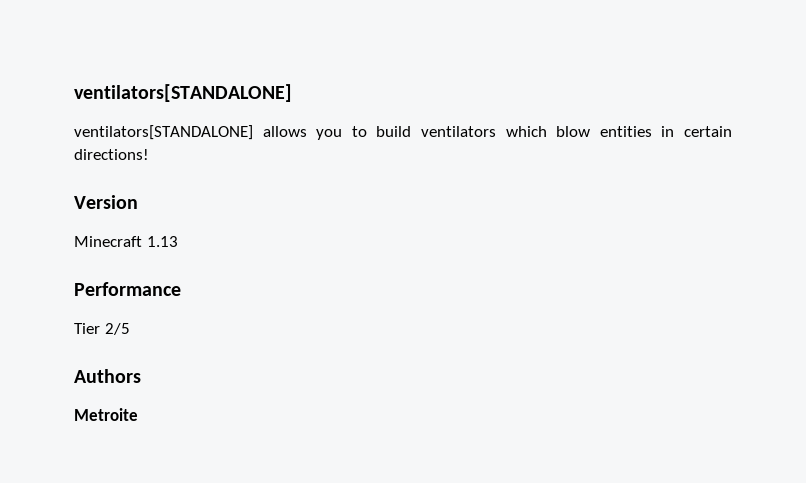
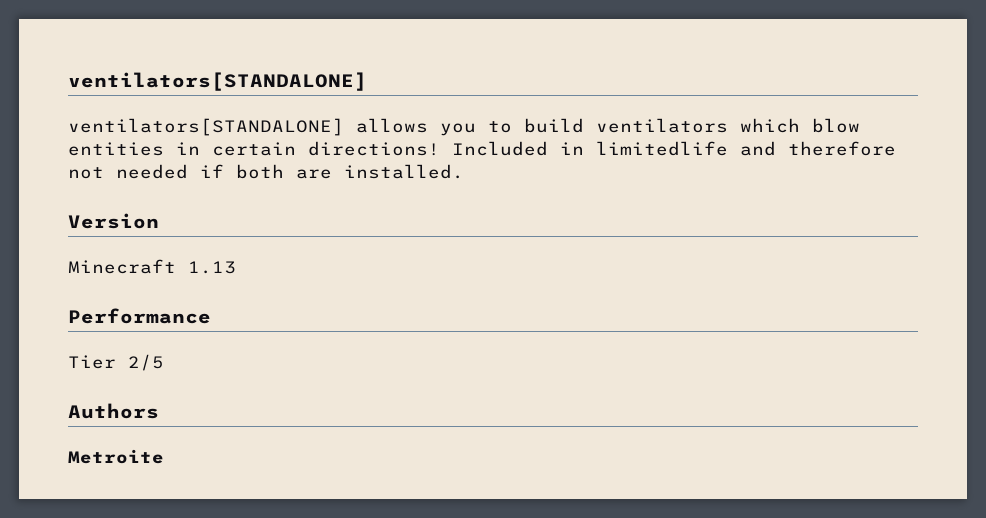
(149, 154) none -> [452,141,896,156] [68,164,464,179] Included in limitedlife and therefore not needed if both are installed.

